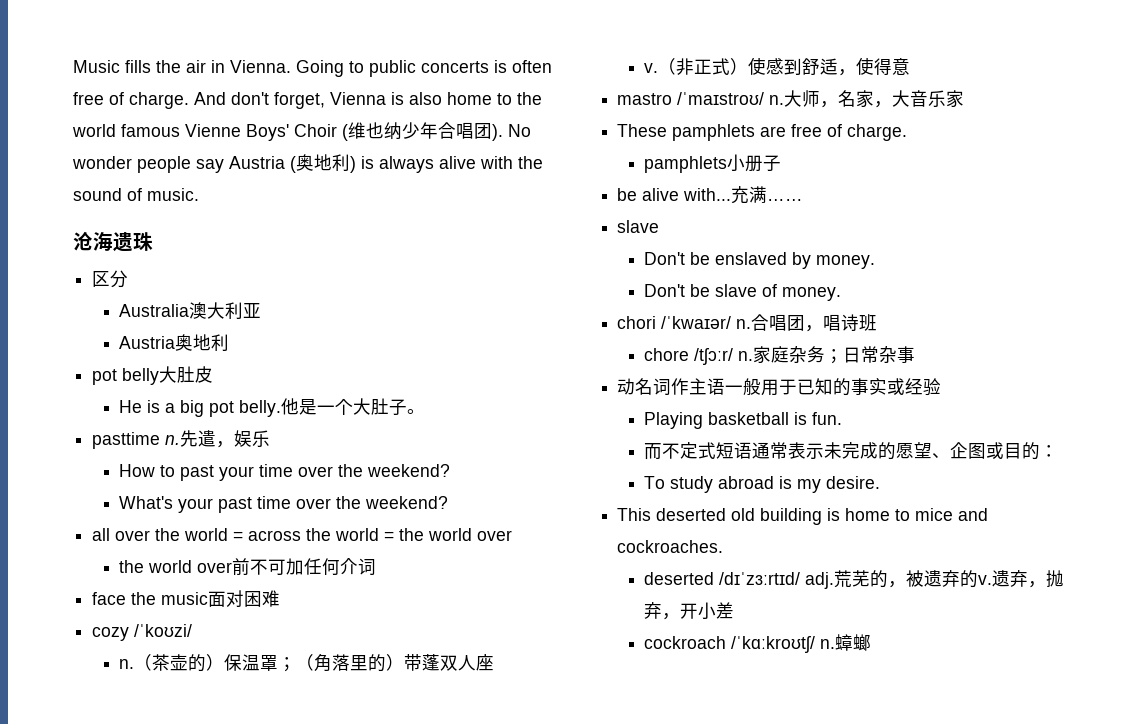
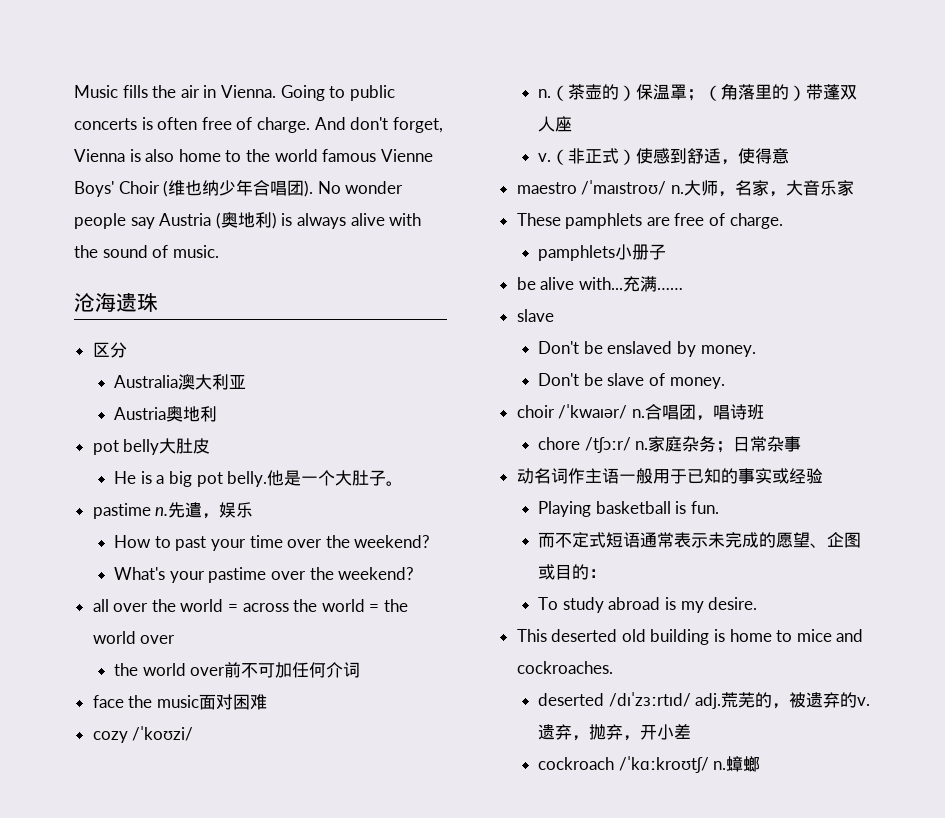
[92,432,161,449] pasttime -> [92,503,151,519] pastime
[218,496,292,513] past time -> [208,567,267,583] pastime
[617,93,673,105] mastro -> [516,182,577,194] maestro
[617,316,657,329] chori -> [516,405,555,418] choir

